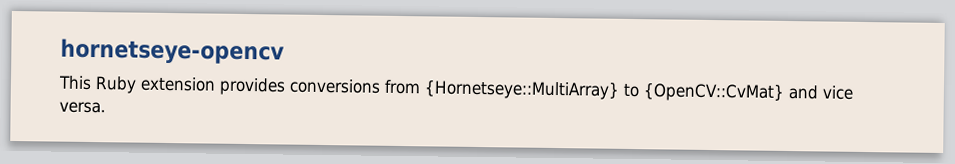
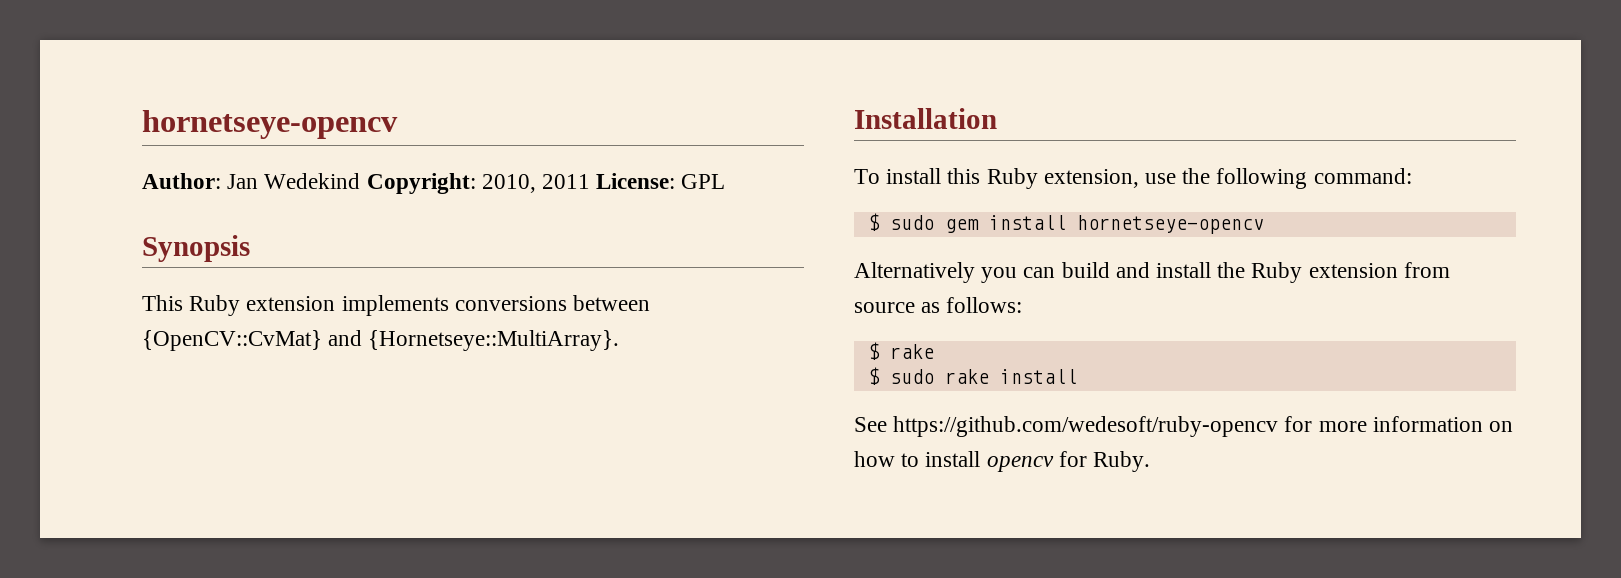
[60,38,285,65] [58,75,853,102] [59,101,106,114] hornetseye-opencv // This Ruby extension provides conversions from {Hornetseye::MultiArray} to {OpenCV::CvMat} and vice versa. -> [142,110,398,139] [142,173,726,194] [142,235,250,262] [142,295,651,316] [142,330,620,351] [854,108,997,129] [854,168,1412,189] [867,213,1264,234] [854,262,1450,283] [854,297,1023,313] [867,342,934,360] [867,367,1077,385] [854,416,1514,437] [854,451,1151,472] hornetseye-opencv // Author: Jan Wedekind Copyright: 2010, 2011 License: GPL // Synopsis // This Ruby extension implements conversions between {OpenCV::CvMat} and {Hornetseye::MultiArray}. // Installation // To install this Ruby extension, use the following command: // $ sudo gem install hornetseye-opencv // Alternatively you can build and install the Ruby extension from source as follows: // $ rake // $ sudo rake install // See https://github.com/wedesoft/ruby-opencv for more information on how to install opencv for Ruby.

